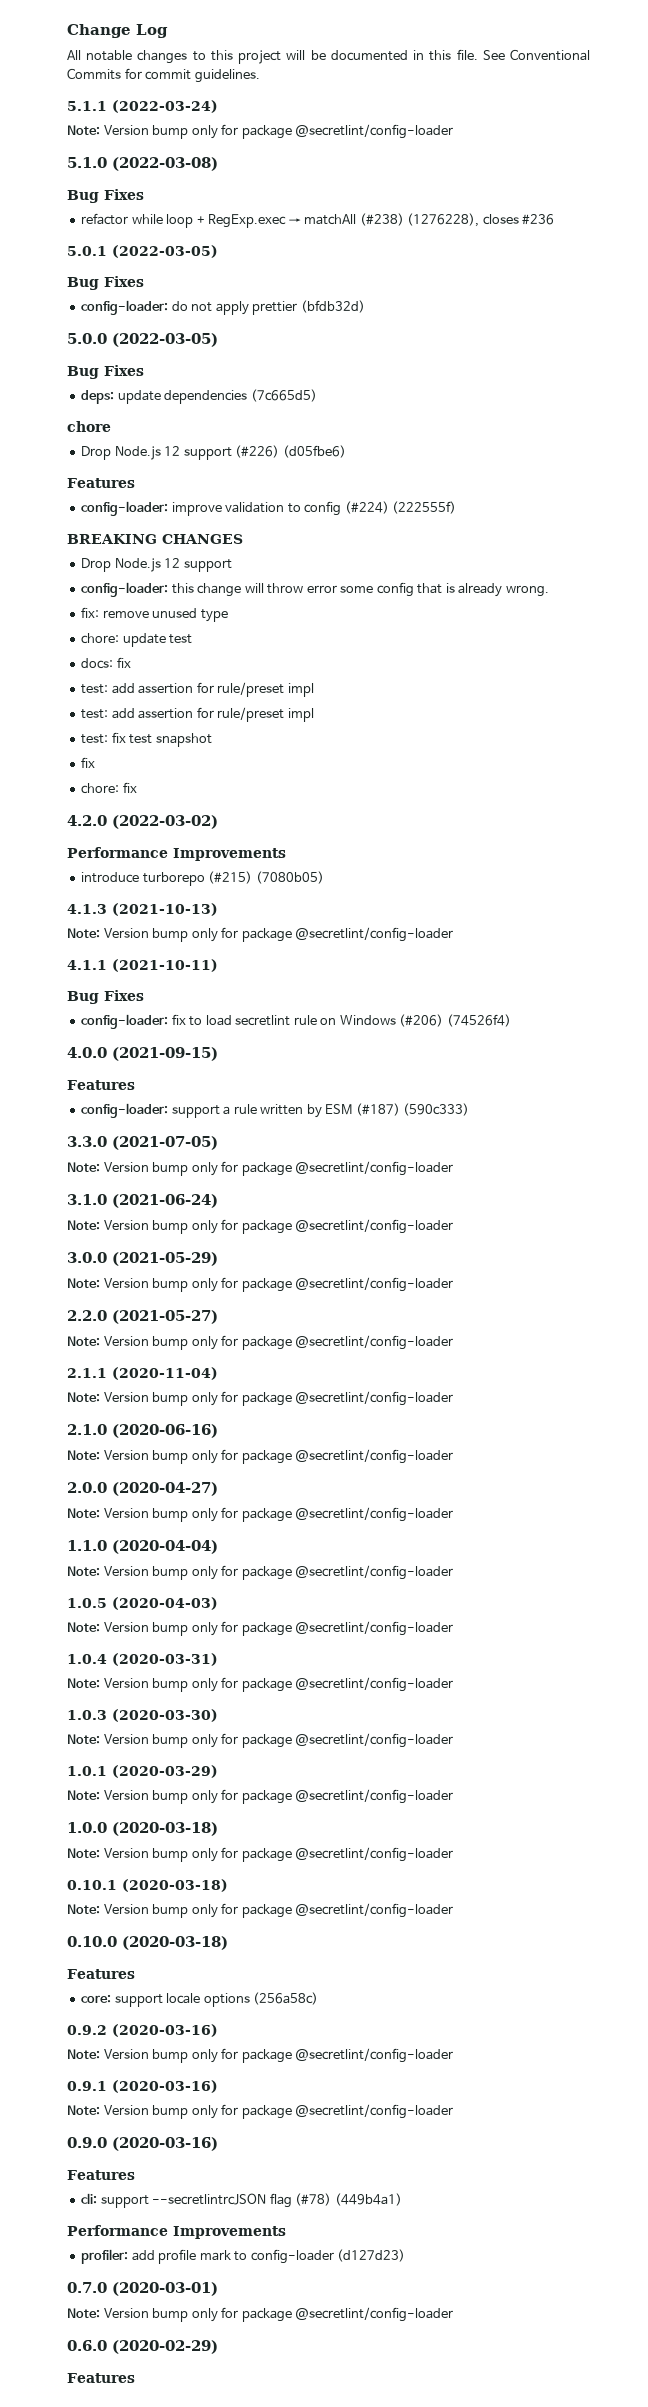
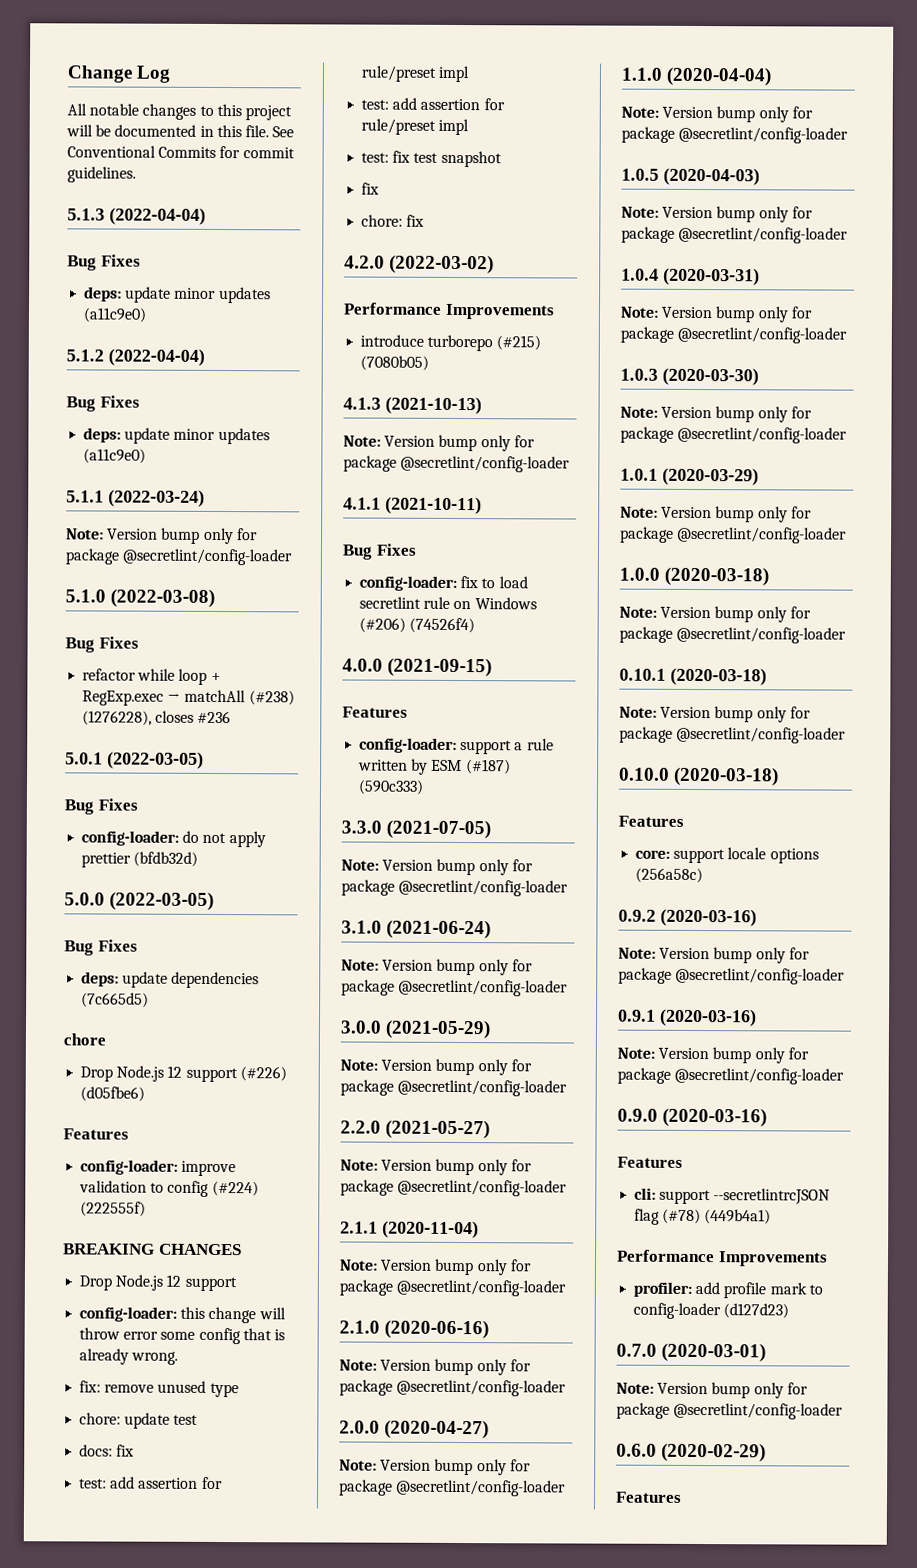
(260, 76) none -> [67,207,206,225] [67,254,141,271] [84,286,271,304] [83,307,147,323] [66,348,205,366] [66,395,140,412] [83,427,270,445] [83,448,147,464] // 5.1.3 (2022-04-04) // Bug Fixes // deps: update minor updates (a11c9e0) // 5.1.2 (2022-04-04) // Bug Fixes // deps: update minor updates (a11c9e0)

